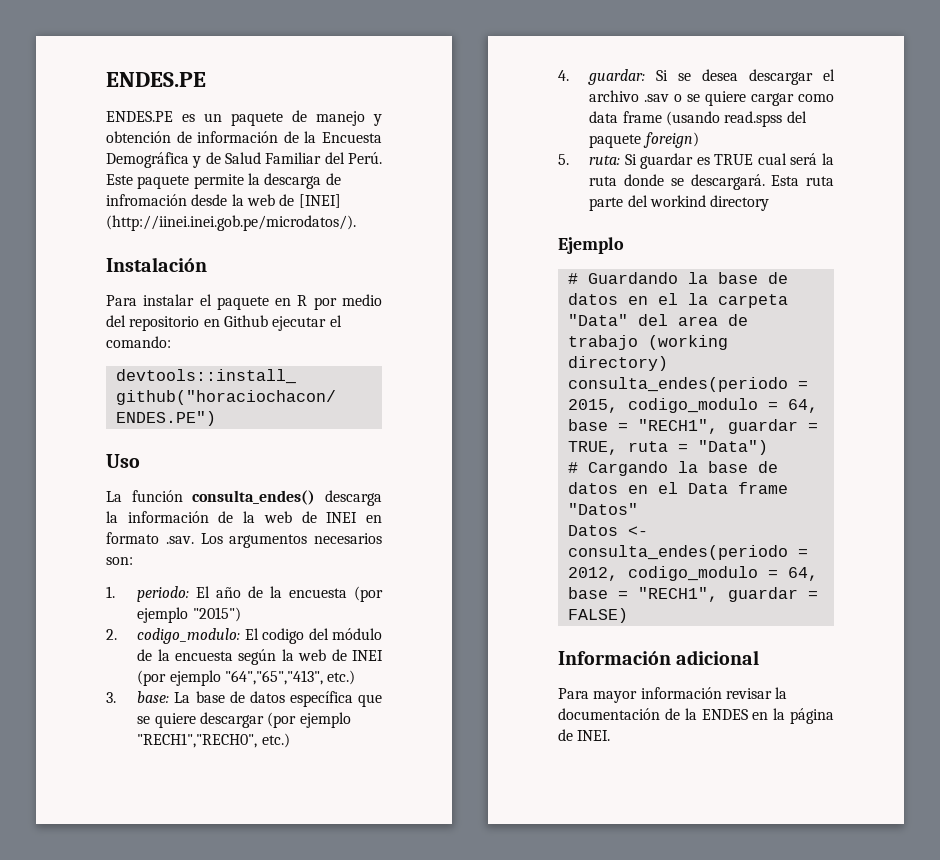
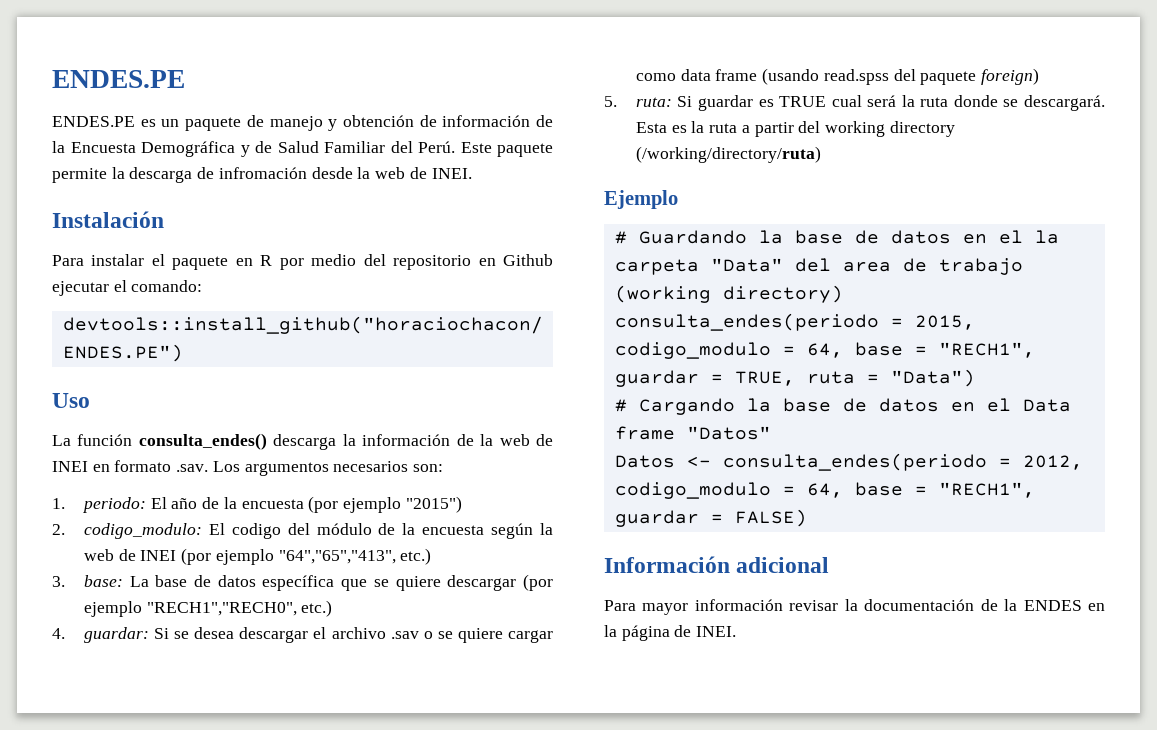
[298,194,341,208] [106,215,356,231] [INEI] (http://iinei.inei.gob.pe/microdatos/). -> [431,168,472,179] INEI.
[806,176,834,186] [589,195,706,211] ruta parte del workind -> [671,121,886,137] es la ruta a partir del working
(770, 203) none -> [635,146,821,163] (/working/directory/ruta)

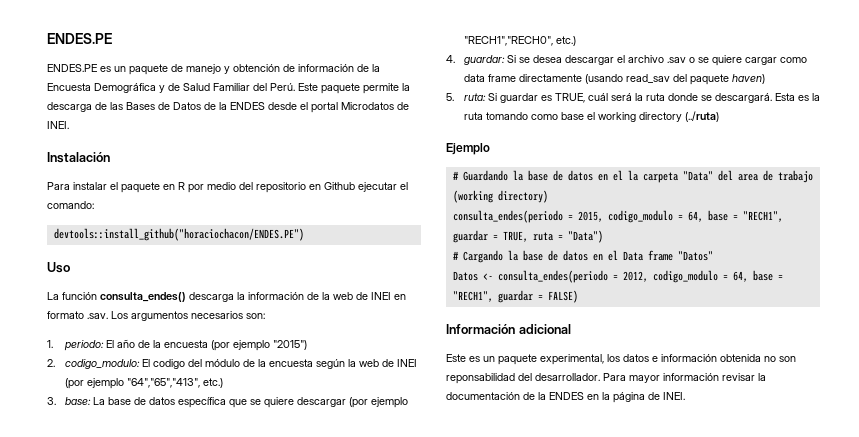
[218,167,406,179] infromación desde la web -> [110,102,394,113] las Bases de Datos de la ENDES desde el portal Microdatos
[762,68,889,85] (usando read.spss -> [518,74,670,84] directamente (usando read_sav
[981,68,1040,85] foreign) -> [731,74,765,84] haven)
[779,95,862,107] TRUE cual -> [554,93,608,103] TRUE, cuál
[741,121,821,137] a partir del -> [485,112,595,120] tomando como base el
[635,146,821,163] (/working/directory/ruta) -> [684,111,719,122] (../ruta)
(830, 565) none -> [446,354,796,365] [446,373,600,384] Este es un paquete experimental, los datos e información obtenida no son reponsabilidad del desarrollador.

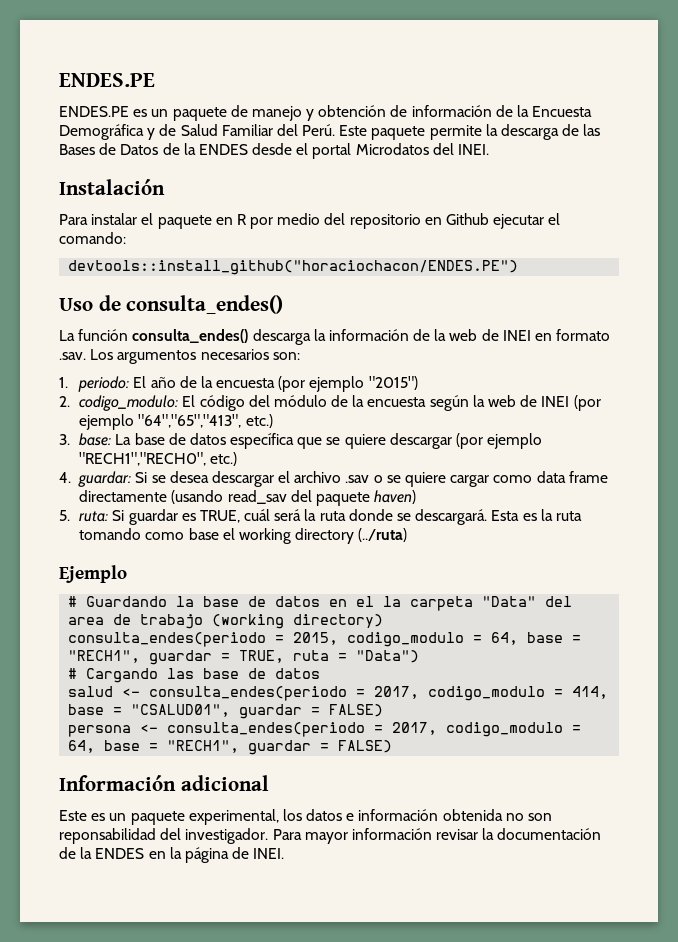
[397,102,409,110] de -> [432,143,454,155] del
(70, 267) none -> [98,295,284,314] de consulta_endes()
[152,359,185,369] codigo -> [199,395,245,411] código
[507,250,713,261] [452,270,648,283] la base de datos en el Data frame "Datos" // Datos <- consulta_endes(periodo = 2012, -> [167,668,321,679] [68,686,609,701] [68,704,384,719] [68,722,438,737] las base de datos // salud <- consulta_endes(periodo = 2017, codigo_modulo = 414, base = "CSALUD01", guardar = FALSE) // persona <- consulta_endes(periodo = 2017,
[535,373,600,381] desarrollador. -> [185,828,269,844] investigador.

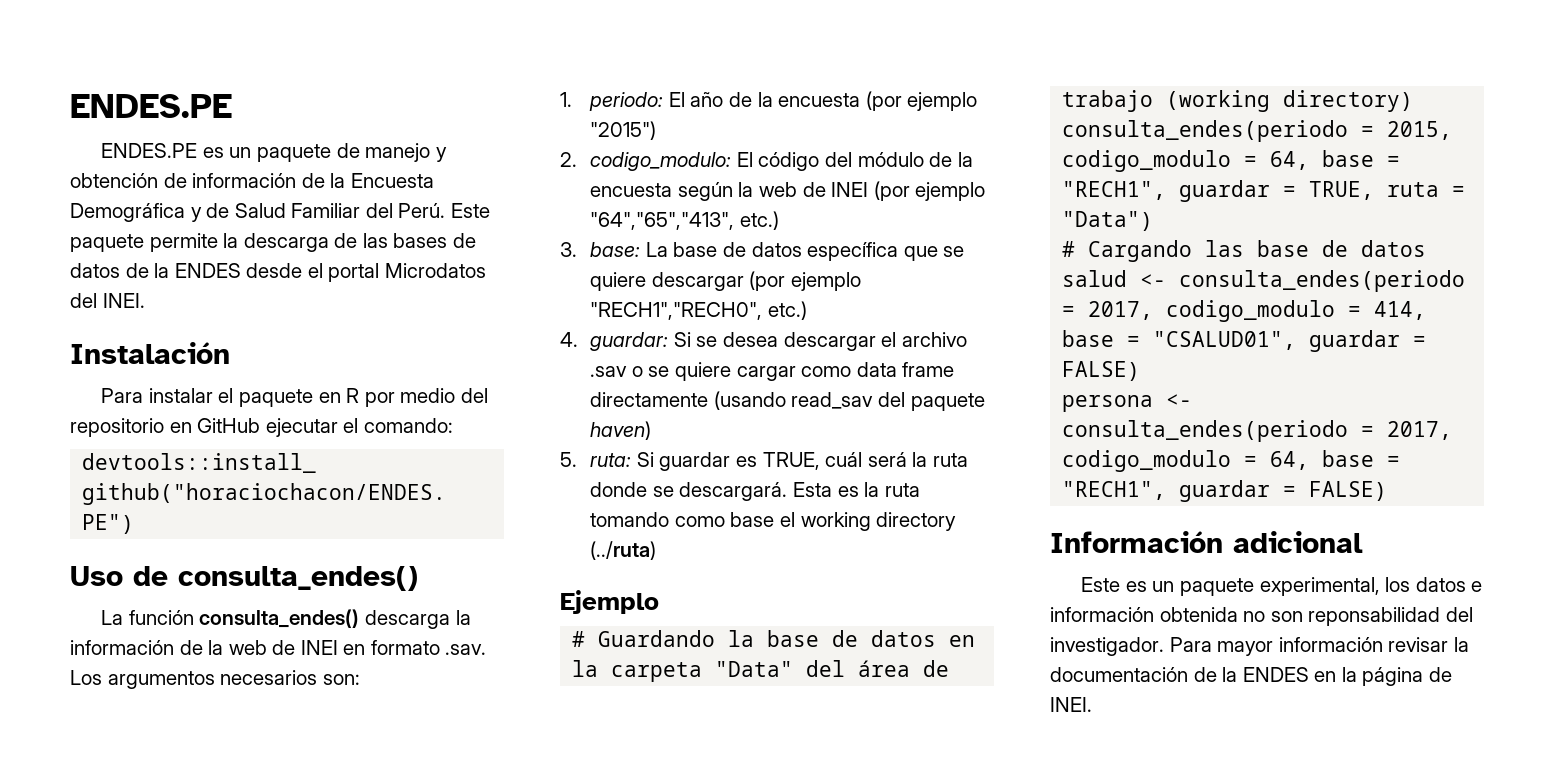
[59,143,159,155] Bases de Datos -> [393,233,476,248] [70,263,120,278] bases de datos
[446,213,490,225] Github -> [197,418,261,433] GitHub
[356,596,375,607] el -> (976, 641) none
[68,617,105,625] area -> [858,660,911,677] área

